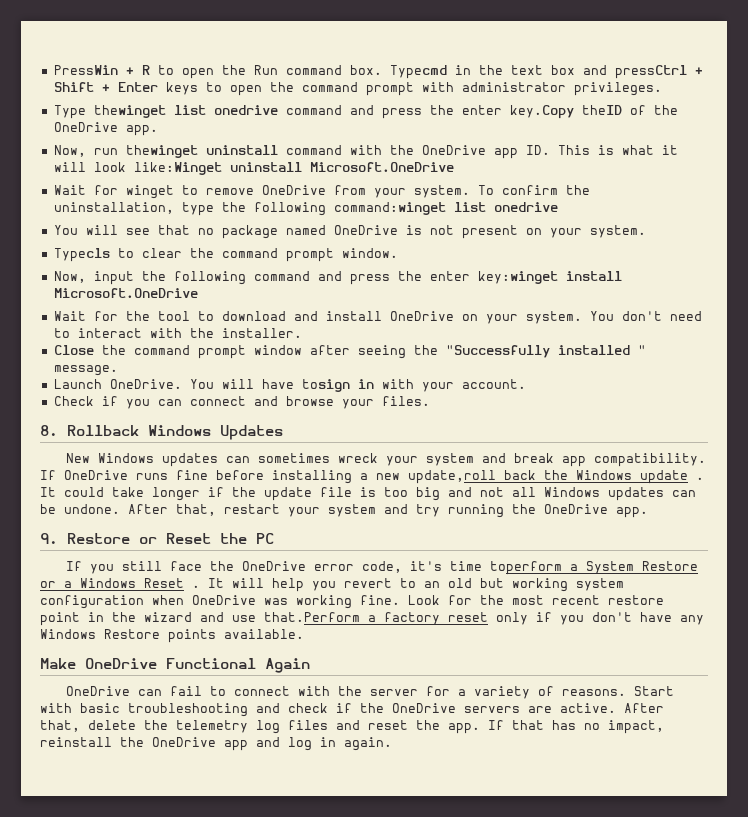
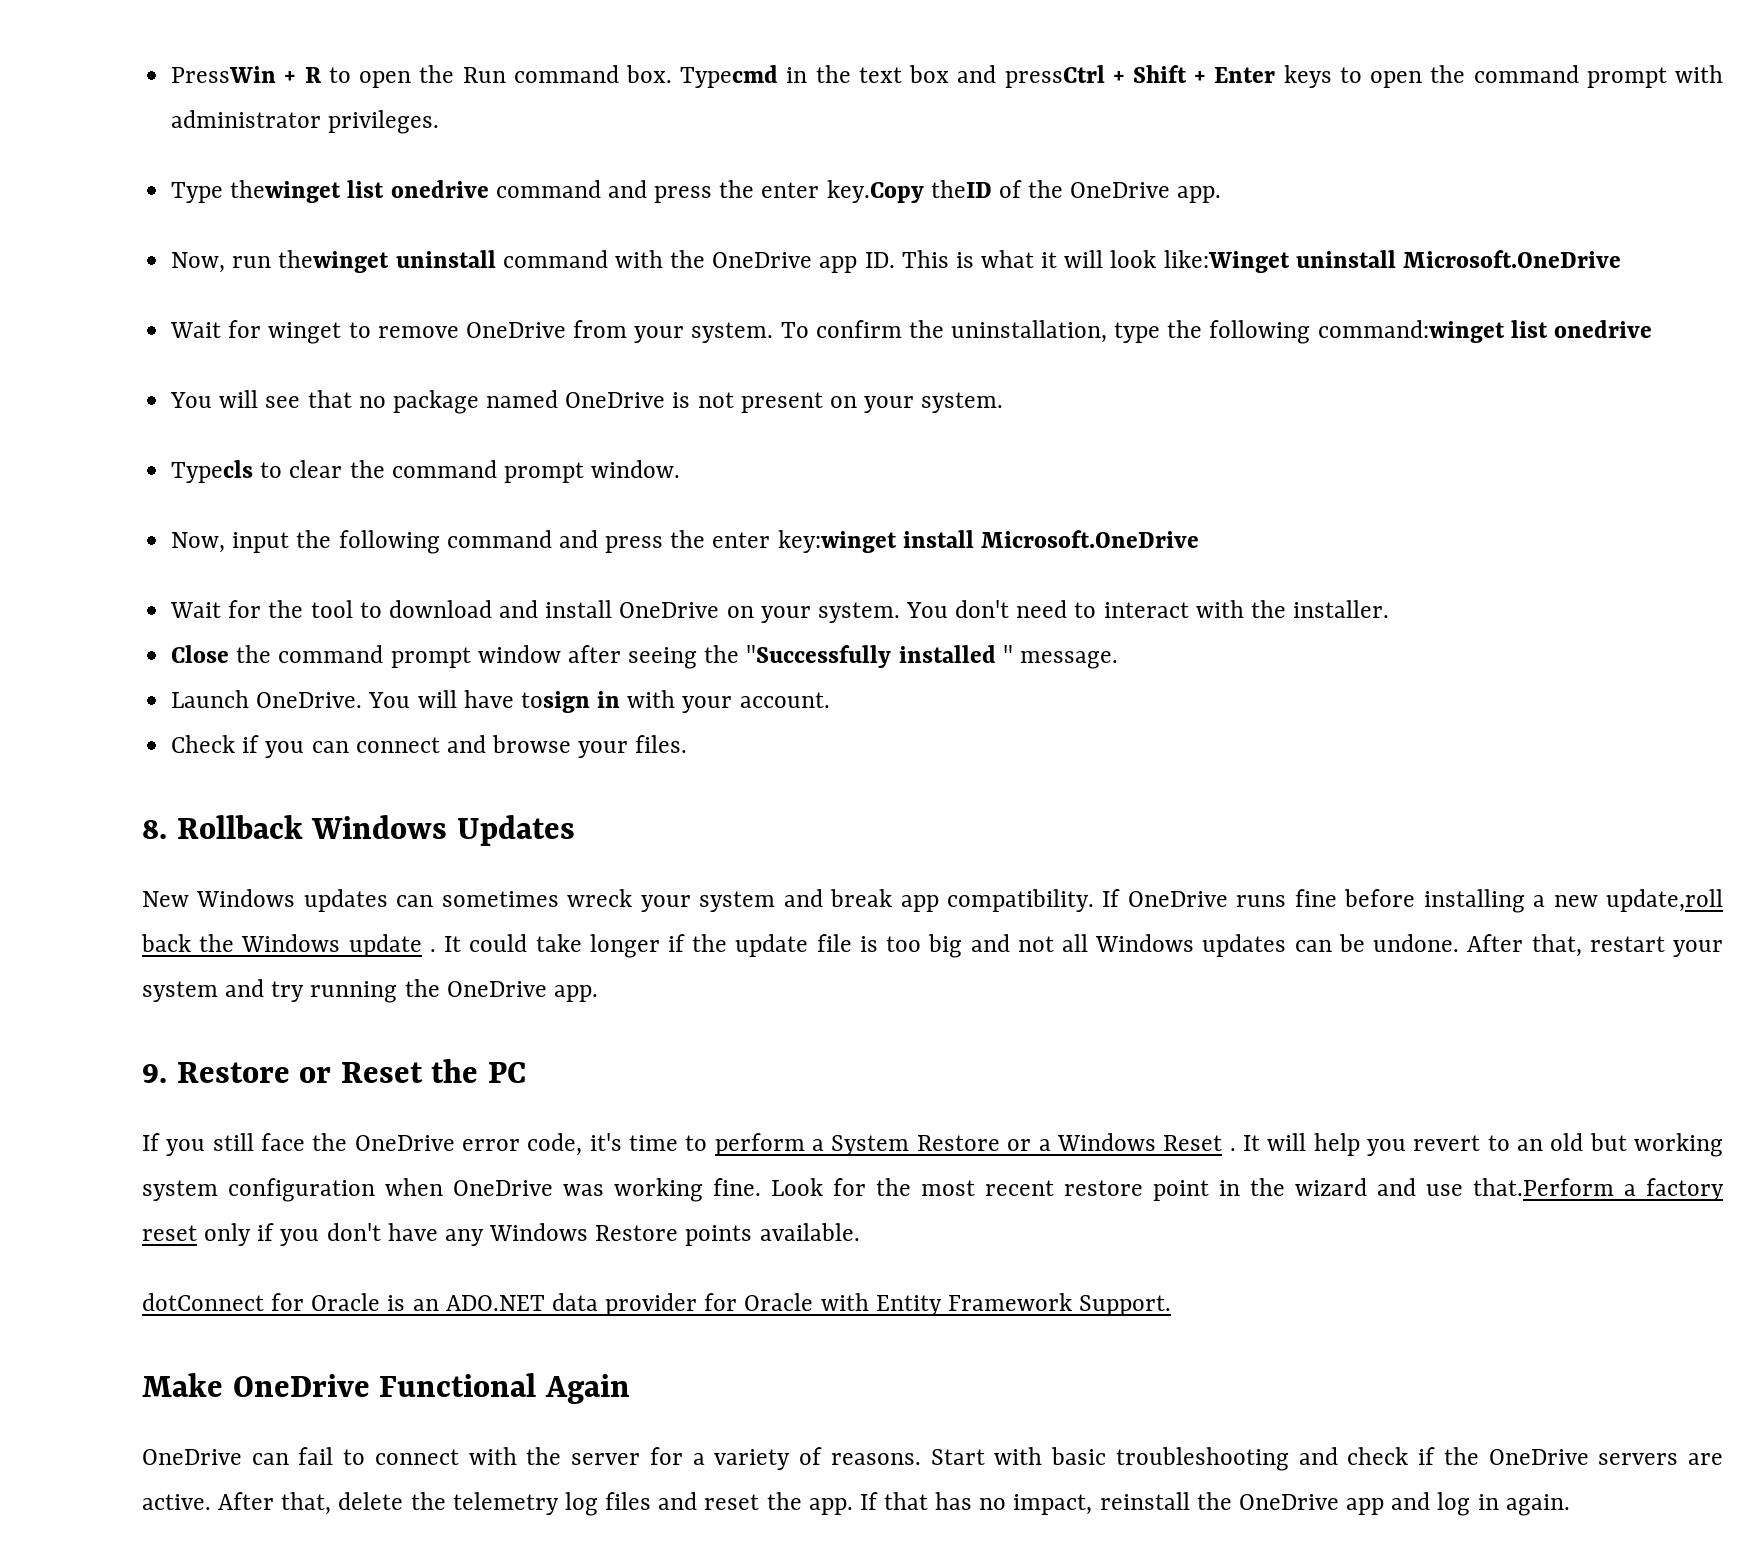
[489,561,562,575] toperform -> [685,1133,805,1156] to perform
(304, 634) none -> [142,1293,1172,1316] // dotConnect for Oracle is an ADO.NET data provider for Oracle with Entity Framework Support.

